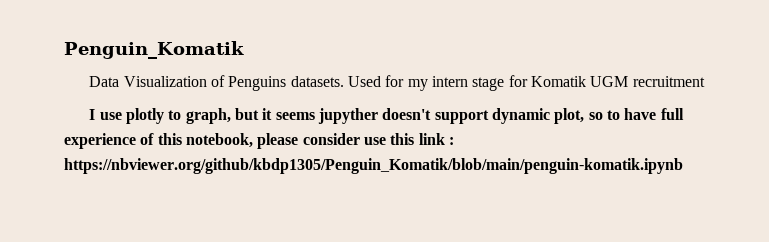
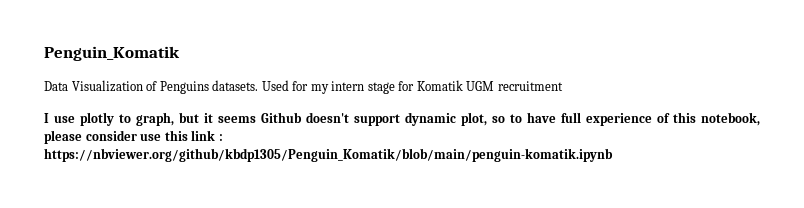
[317,108,378,124] jupyther -> [261,112,302,123] Github

